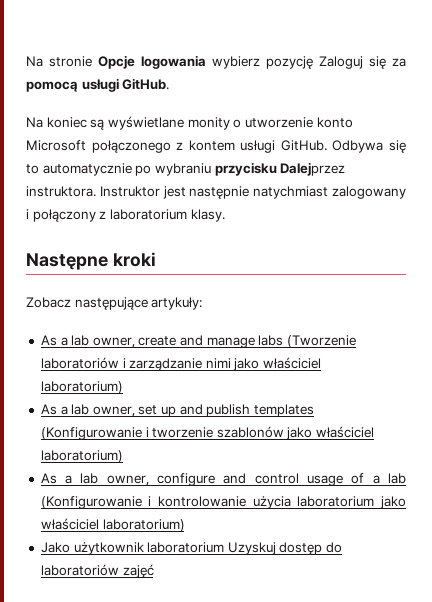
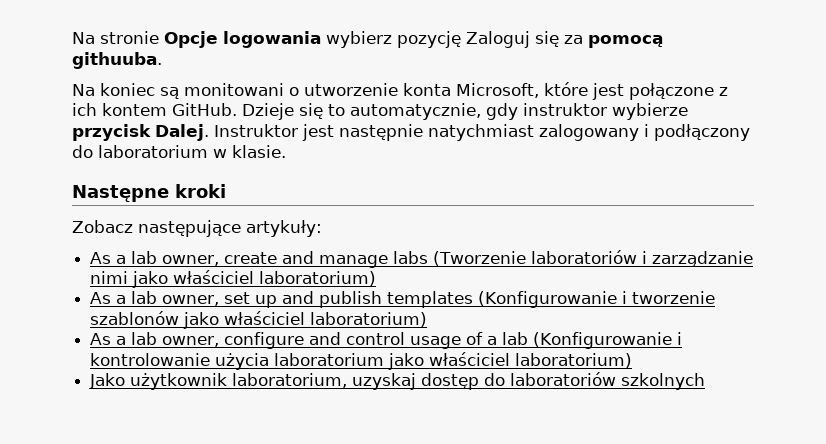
[81,78,170,92] usługi GitHub. -> [72,52,162,69] githuuba.
[107,116,353,130] [26,140,406,153] [26,162,346,176] [26,186,96,197] wyświetlane monity o utworzenie konto Microsoft połączonego z kontem usługi GitHub. Odbywa się to automatycznie po wybraniu przycisku Dalejprzez instruktora. -> [184,82,728,100] [72,103,688,120] [72,124,209,141] monitowani o utworzenie konta Microsoft, które jest połączone z ich kontem GitHub. Dzieje się to automatycznie, gdy instruktor wybierze przycisk Dalej.
[32,209,225,222] połączony z laboratorium klasy. -> [654,124,750,141] [72,145,286,158] podłączony do laboratorium w klasie.
[147,542,276,555] laboratorium Uzyskuj -> [232,373,417,390] laboratorium, uzyskaj
[122,564,154,578] zajęć -> [621,373,706,390] szkolnych

